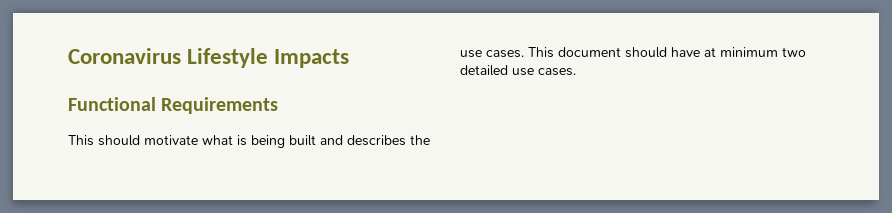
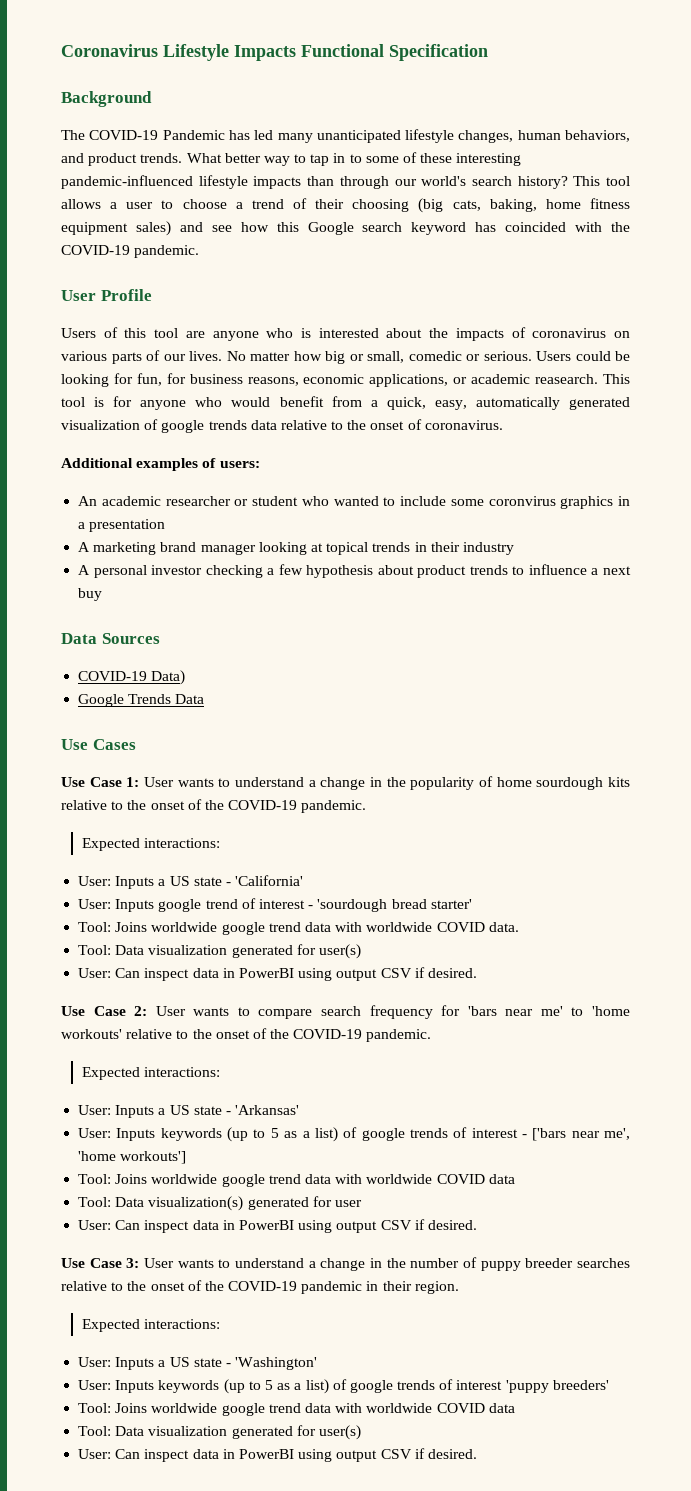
[68,97,279,114] [68,135,430,148] [460,47,806,58] [460,65,576,76] // Functional Requirements // This should motivate what is being built and describes the use cases. This document should have at minimum two detailed use cases. -> [301,44,488,61] [61,91,152,107] [61,129,631,143] [61,152,522,166] [61,175,630,189] [61,198,630,213] [61,221,630,236] [61,245,200,258] [61,289,152,301] [61,327,630,341] [61,350,630,364] [61,373,630,387] [61,396,630,410] [61,419,503,433] [61,458,260,471] [78,496,630,509] [78,519,166,532] [78,542,514,555] [78,564,631,578] [78,588,103,601] [61,633,160,644] [78,670,186,685] [78,694,205,707] [61,739,136,750] [61,776,631,790] [61,799,367,813] [81,838,220,851] [78,875,304,889] [78,898,472,912] [78,922,519,935] [78,944,361,959] [78,967,477,981] [61,1005,630,1019] [61,1028,432,1042] [81,1067,220,1080] [78,1105,300,1118] [78,1127,631,1142] [78,1151,187,1164] [78,1174,515,1187] [78,1196,362,1211] [78,1219,477,1233] [61,1257,631,1271] [61,1280,459,1294] [81,1319,220,1332] [78,1357,318,1370] [78,1379,609,1394] [78,1403,515,1416] [78,1425,361,1440] [78,1448,477,1462] Functional Specification // Background // The COVID-19 Pandemic has led many unanticipated lifestyle changes, human behaviors, and product trends. What better way to tap in to some of these interesting pandemic-influenced lifestyle impacts than through our world's search history? This tool allows a user to choose a trend of their choosing (big cats, baking, home fitness equipment sales) and see how this Google search keyword has coincided with the COVID-19 pandemic. // User Profile // Users of this tool are anyone who is interested about the impacts of coronavirus on various parts of our lives. No matter how big or small, comedic or serious. Users could be looking for fun, for business reasons, economic applications, or academic reasearch. This tool is for anyone who would benefit from a quick, easy, automatically generated visualization of google trends data relative to the onset of coronavirus. // Additional examples of users: // An academic researcher or student who wanted to include some coronvirus graphics in a presentation // A marketing brand manager looking at topical trends in their industry // A personal investor checking a few hypothesis about product trends to influence a next buy // Data Sources // COVID-19 Data) // Google Trends Data // Use Cases // Use Case 1: User wants to understand a change in the popularity of home sourdough kits relative to the onset of the COVID-19 pandemic. // Expected interactions: // User: Inputs a US state - 'California' // User: Inputs google trend of interest - 'sourdough bread starter' // Tool: Joins worldwide google trend data with worldwide COVID data. // Tool: Data visualization generated for user(s) // User: Can inspect data in PowerBI using output CSV if desired. // Use Case 2: User wants to compare search frequency for 'bars near me' to 'home workouts' relative to the onset of the COVID-19 pandemic. // Expected interactions: // User: Inputs a US state - 'Arkansas' // User: Inputs keywords (up to 5 as a list) of google trends of interest - ['bars near me', 'home workouts'] // Tool: Joins worldwide google trend data with worldwide COVID data // Tool: Data visualization(s) generated for user // User: Can inspect data in PowerBI using output CSV if desired. // Use Case 3: User wants to understand a change in the number of puppy breeder searches relative to the onset of the COVID-19 pandemic in their region. // Expected interactions: // User: Inputs a US state - 'Washington' // User: Inputs keywords (up to 5 as a list) of google trends of interest 'puppy breeders' // Tool: Joins worldwide google trend data with worldwide COVID data // Tool: Data visualization generated for user(s) // User: Can inspect data in PowerBI using output CSV if desired.

